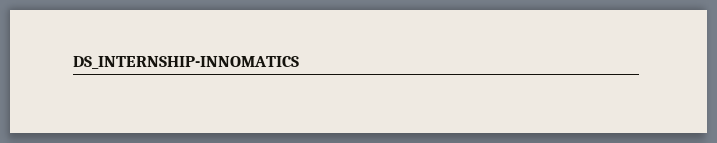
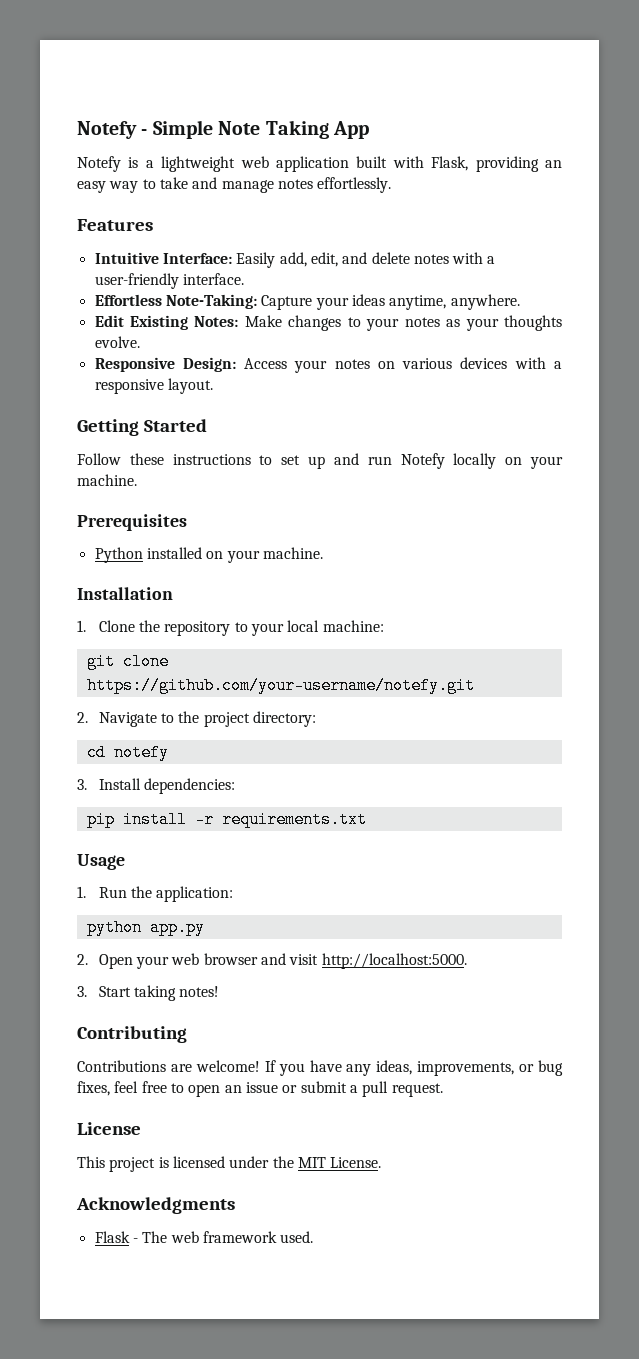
[73,56,299,69] DS_INTERNSHIP-INNOMATICS -> [77,120,369,139] [77,156,562,172] [77,177,392,193] [77,219,153,231] [94,252,496,268] [94,273,244,289] [94,294,520,310] [94,315,562,331] [94,336,140,348] [94,357,562,373] [94,378,213,394] [77,419,207,436] [77,453,563,469] [77,474,137,486] [77,514,187,531] [94,547,323,563] [77,587,173,600] [77,620,384,636] [86,653,169,670] [86,677,475,694] [77,711,317,727] [86,744,169,761] [77,778,236,794] [86,811,367,828] [77,854,125,870] [77,886,234,902] [86,919,205,936] [77,953,467,969] [77,985,220,1001] [77,1026,187,1043] [77,1060,563,1076] [77,1081,443,1097] [77,1122,141,1135] [77,1156,382,1172] [76,1197,235,1214] [94,1231,314,1243] Notefy - Simple Note Taking App // Notefy is a lightweight web application built with Flask, providing an easy way to take and manage notes effortlessly. // Features // Intuitive Interface: Easily add, edit, and delete notes with a user-friendly interface. // Effortless Note-Taking: Capture your ideas anytime, anywhere. // Edit Existing Notes: Make changes to your notes as your thoughts evolve. // Responsive Design: Access your notes on various devices with a responsive layout. // Getting Started // Follow these instructions to set up and run Notefy locally on your machine. // Prerequisites // Python installed on your machine. // Installation // 1. Clone the repository to your local machine: // git clone https://github.com/your-username/notefy.git // 2. Navigate to the project directory: // cd notefy // 3. Install dependencies: // pip install -r requirements.txt // Usage // 1. Run the application: // python app.py // 2. Open your web browser and visit http://localhost:5000. // 3. Start taking notes! // Contributing // Contributions are welcome! If you have any ideas, improvements, or bug fixes, feel free to open an issue or submit a pull request. // License // This project is licensed under the MIT License. // Acknowledgments // Flask - The web framework used.

